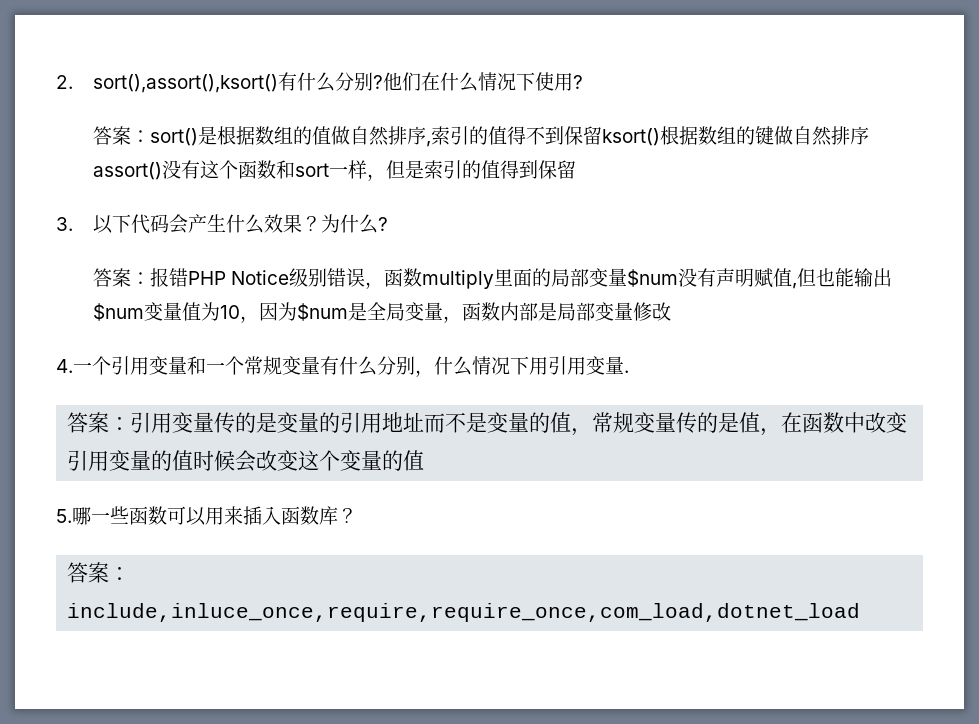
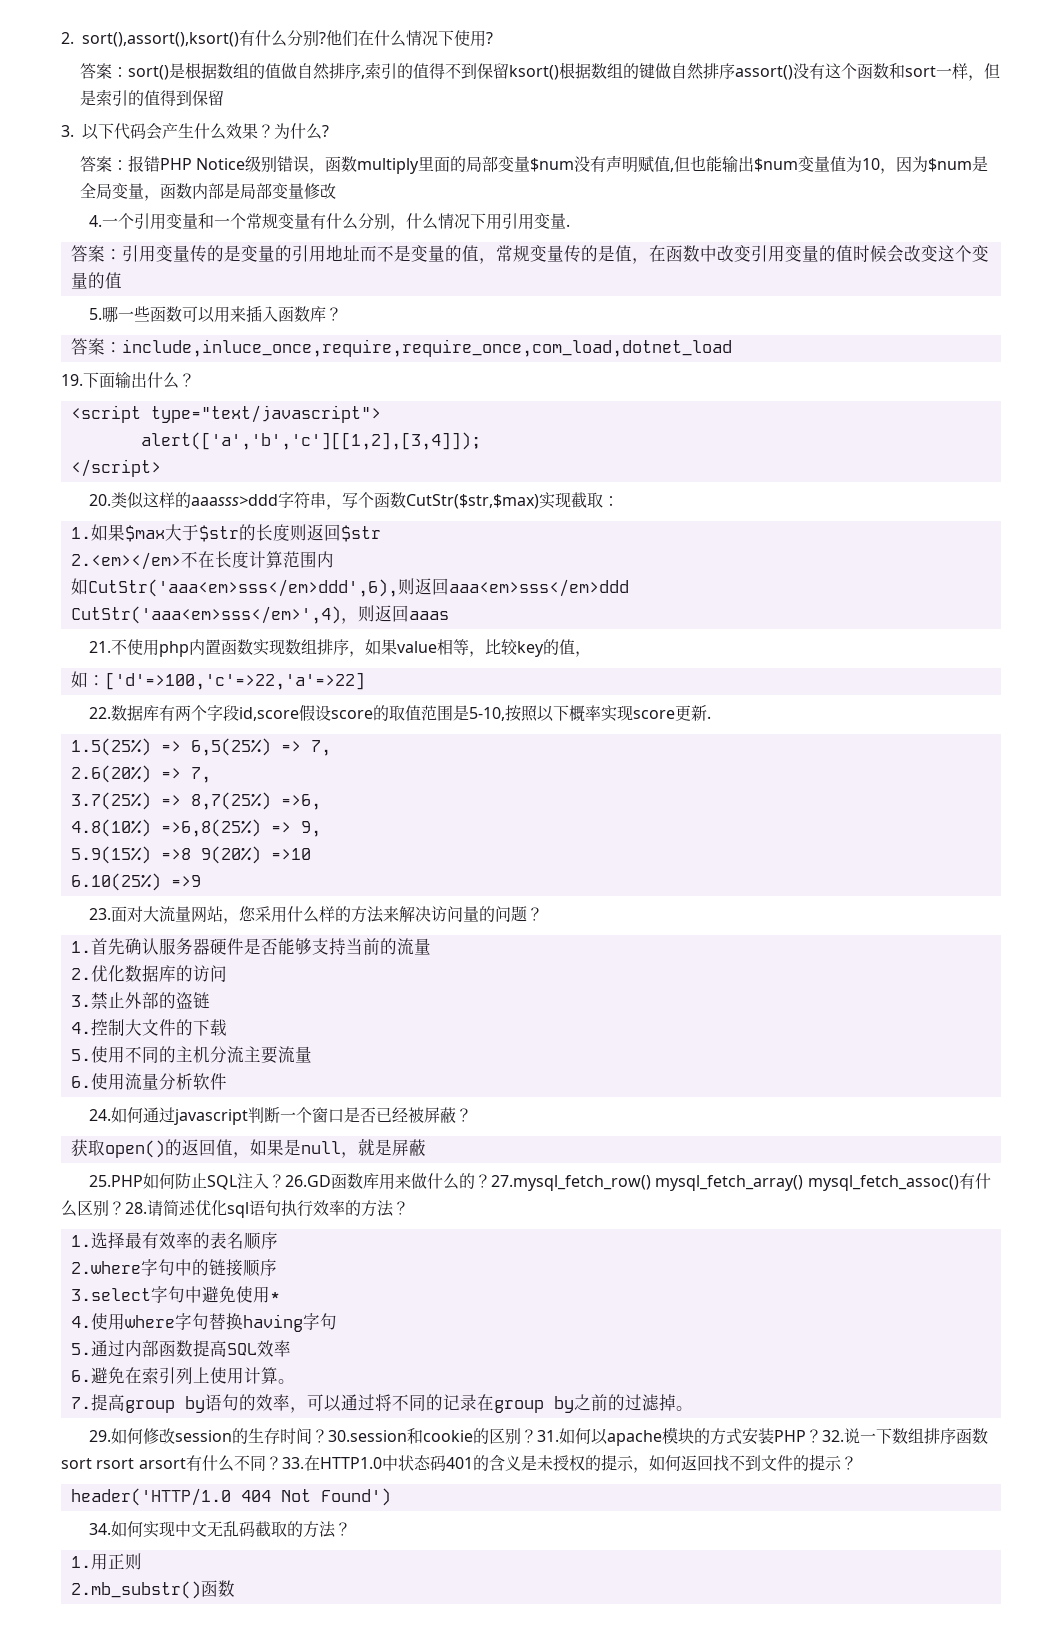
(861, 612) none -> [61,372,195,389] [70,405,381,423] [140,432,481,450] [70,459,161,477] [88,492,619,510] [70,524,381,542] [70,551,334,570] [70,578,629,597] [70,605,449,624] [88,639,591,657] [70,671,365,690] [88,705,711,722] [70,738,331,756] [70,765,211,783] [70,792,321,810] [70,819,321,837] [70,846,311,864] [70,873,201,891] [88,906,543,924] [70,938,431,955] [70,965,227,982] [70,992,210,1010] [70,1019,227,1036] [70,1046,312,1064] [70,1073,227,1090] [88,1107,472,1125] [70,1139,426,1158] [88,1172,991,1191] [61,1200,409,1218] [70,1232,278,1250] [70,1259,277,1277] [70,1286,280,1303] [70,1313,337,1332] [70,1340,291,1357] [70,1367,295,1384] [70,1394,693,1413] [88,1427,988,1446] [61,1454,857,1473] [70,1488,391,1506] [88,1521,351,1538] [70,1553,142,1570] [70,1580,235,1599] // 19.下面输出什么？ // <script type="text/javascript"> // alert(['a','b','c'][[1,2],[3,4]]); // </script> // 20.类似这样的aaasss>ddd字符串，写个函数CutStr($str,$max)实现截取： // 1.如果$max大于$str的长度则返回$str // 2.<em></em>不在长度计算范围内 // 如CutStr('aaa<em>sss</em>ddd',6),则返回aaa<em>sss</em>ddd // CutStr('aaa<em>sss</em>',4)，则返回aaas // 21.不使用php内置函数实现数组排序，如果value相等，比较key的值， // 如：['d'=>100,'c'=>22,'a'=>22] // 22.数据库有两个字段id,score假设score的取值范围是5-10,按照以下概率实现score更新. // 1.5(25%) => 6,5(25%) => 7, // 2.6(20%) => 7, // 3.7(25%) => 8,7(25%) =>6, // 4.8(10%) =>6,8(25%) => 9, // 5.9(15%) =>8 9(20%) =>10 // 6.10(25%) =>9 // 23.面对大流量网站，您采用什么样的方法来解决访问量的问题？ // 1.首先确认服务器硬件是否能够支持当前的流量 // 2.优化数据库的访问 // 3.禁止外部的盗链 // 4.控制大文件的下载 // 5.使用不同的主机分流主要流量 // 6.使用流量分析软件 // 24.如何通过javascript判断一个窗口是否已经被屏蔽？ // 获取open()的返回值，如果是null，就是屏蔽 // 25.PHP如何防止SQL注入？26.GD函数库用来做什么的？27.mysql_fetch_row() mysql_fetch_array() mysql_fetch_assoc()有什么区别？28.请简述优化sql语句执行效率的方法？ // 1.选择最有效率的表名顺序 // 2.where字句中的链接顺序 // 3.select字句中避免使用* // 4.使用where字句替换having字句 // 5.通过内部函数提高SQL效率 // 6.避免在索引列上使用计算。 // 7.提高group by语句的效率，可以通过将不同的记录在group by之前的过滤掉。 // 29.如何修改session的生存时间？30.session和cookie的区别？31.如何以apache模块的方式安装PHP？32.说一下数组排序函数sort rsort arsort有什么不同？33.在HTTP1.0中状态码401的含义是未授权的提示，如何返回找不到文件的提示？ // header('HTTP/1.0 404 Not Found') // 34.如何实现中文无乱码截取的方法？ // 1.用正则 // 2.mb_substr()函数

